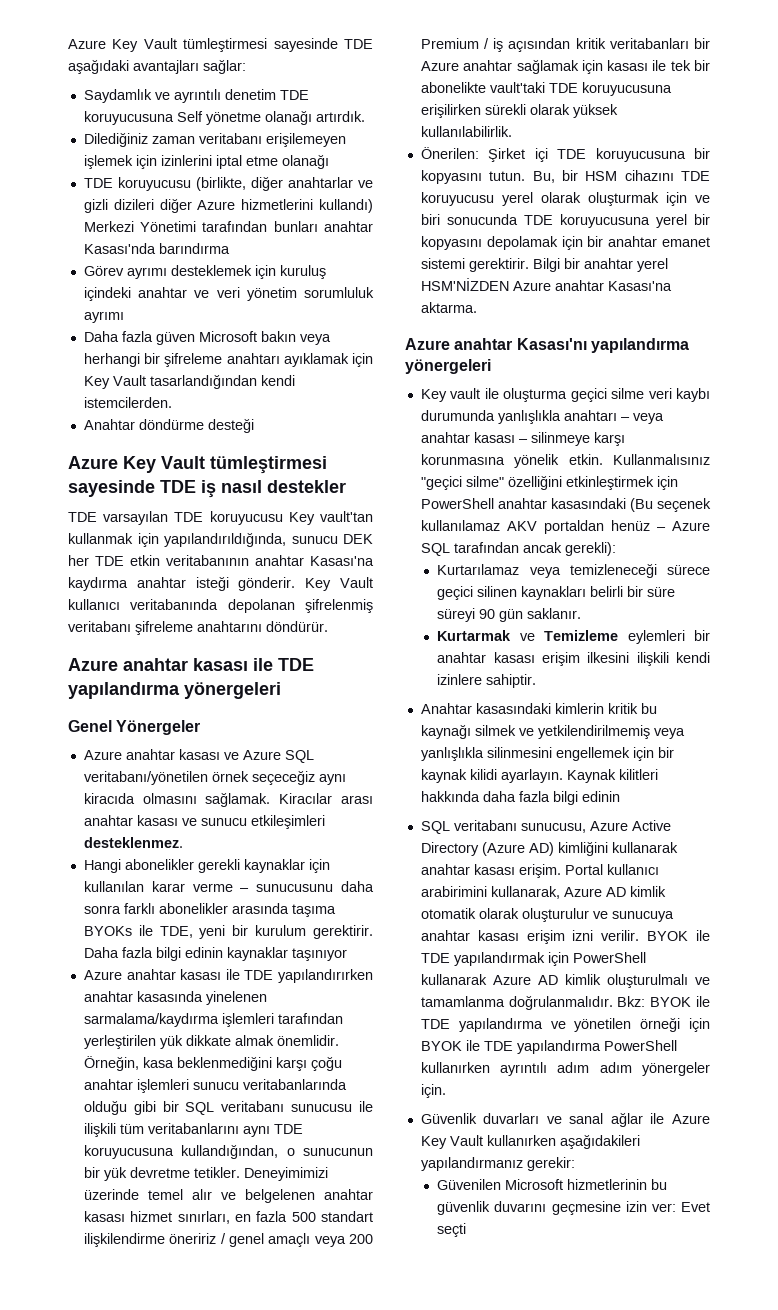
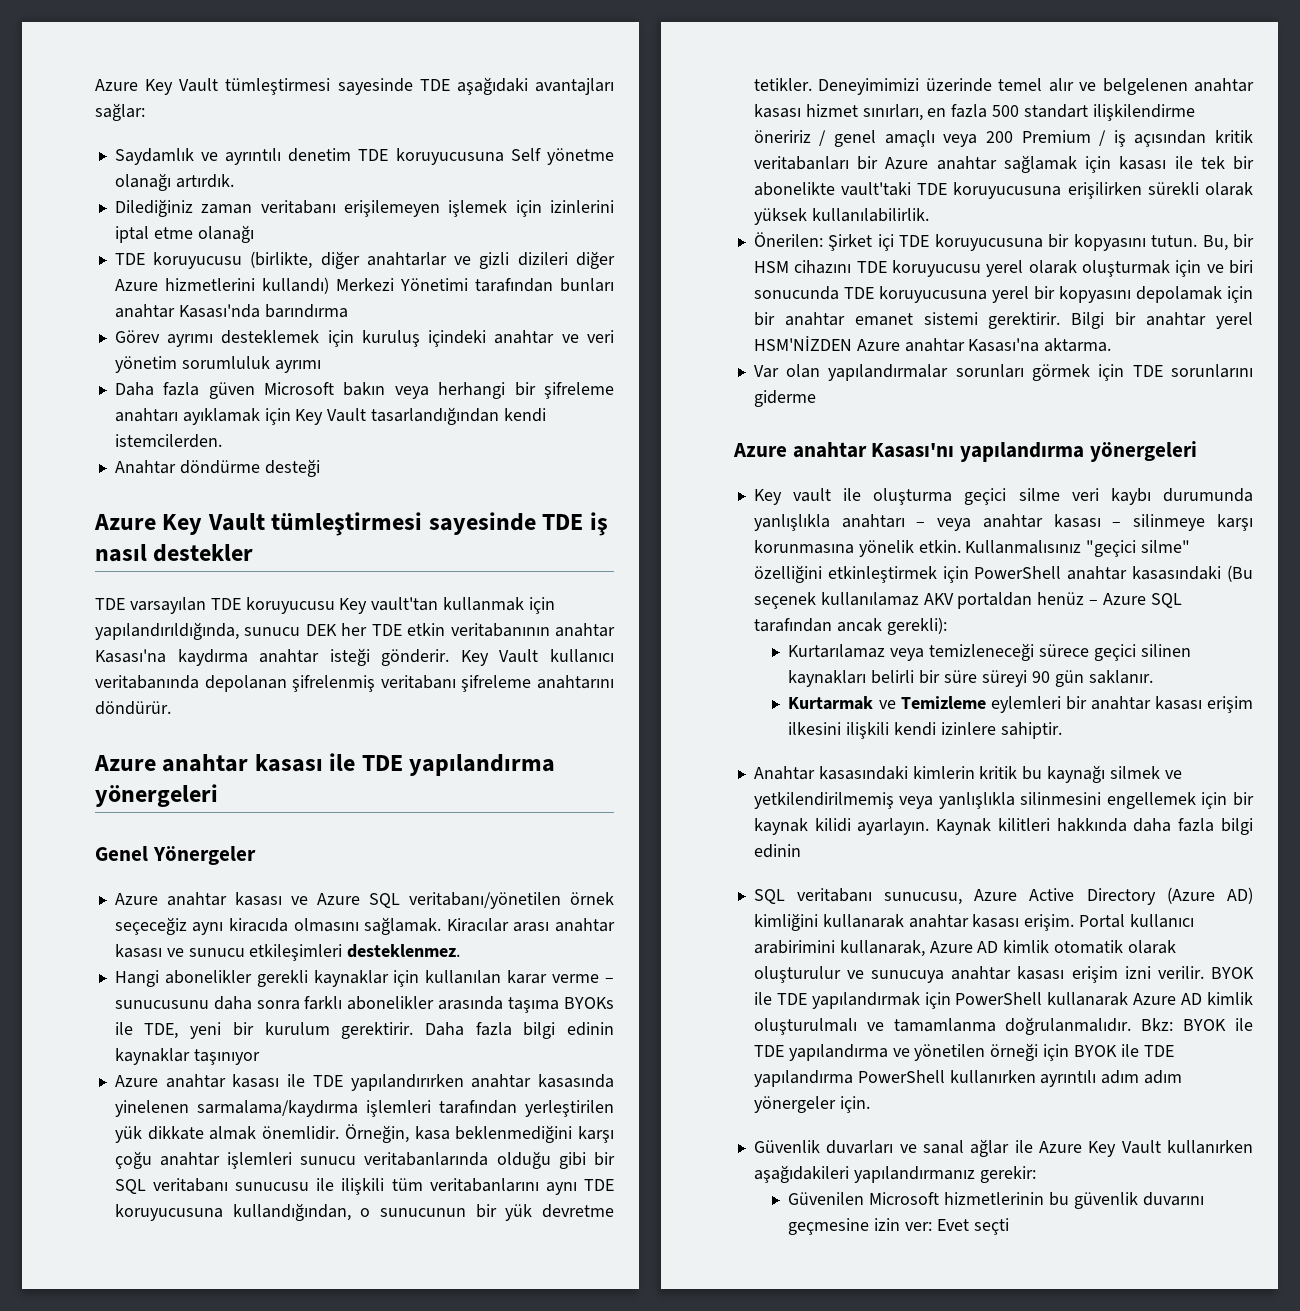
(477, 307) none -> [753,364,1253,381] [753,390,816,407] // Var olan yapılandırmalar sorunları görmek için TDE sorunlarını giderme

